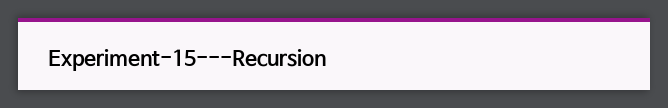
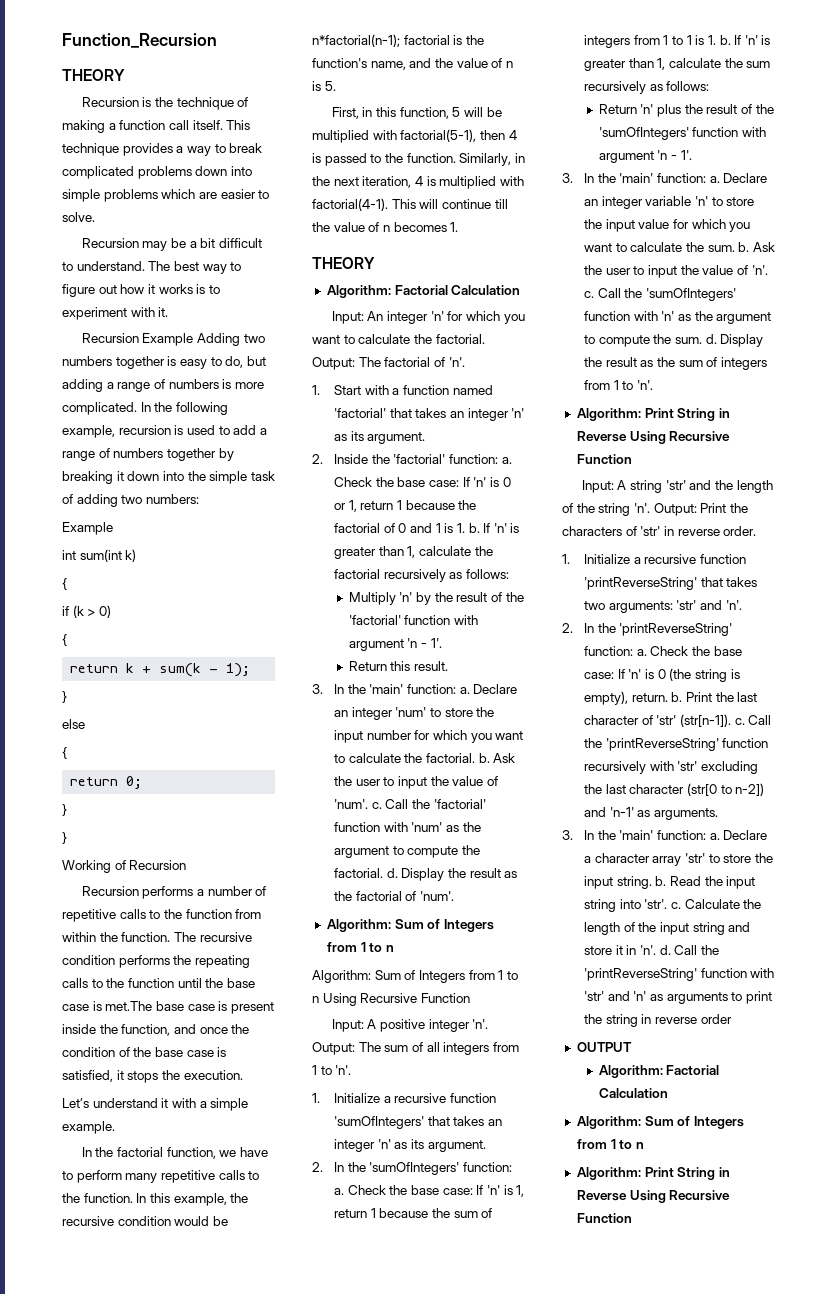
[48,49,326,71] Experiment-15---Recursion -> [62,33,217,48] [62,69,125,81] [81,97,249,110] [62,120,251,133] [62,143,263,156] [62,166,252,179] [62,189,270,202] [62,212,95,222] [81,238,263,251] [62,261,242,274] [62,284,220,297] [62,307,169,320] [81,333,265,346] [62,356,266,369] [62,379,264,392] [62,402,228,415] [62,425,267,438] [62,448,234,461] [62,471,275,484] [62,494,199,507] [62,522,113,535] [62,549,137,562] [62,578,67,590] [62,605,111,618] [62,634,67,646] [70,663,251,677] [62,691,67,703] [62,719,85,729] [62,747,67,759] [70,776,143,789] [62,804,67,816] [62,832,67,844] [62,860,187,873] [81,886,267,899] [62,909,262,922] [62,932,252,942] [62,955,250,968] [62,978,255,988] [62,1001,274,1014] [62,1024,250,1036] [62,1047,227,1057] [62,1070,243,1083] [62,1098,249,1111] [62,1121,115,1134] [81,1147,269,1159] [62,1170,260,1183] [62,1193,249,1206] [62,1216,228,1226] [312,34,484,47] [312,58,513,70] [312,81,336,91] [331,107,502,119] [312,129,517,143] [312,153,525,166] [312,176,524,189] [312,198,508,211] [312,222,459,232] [312,257,375,269] [326,285,521,298] [331,311,525,324] [312,334,485,344] [312,357,465,370] [312,385,493,395] [333,408,525,421] [333,431,426,444] [312,454,512,464] [333,477,511,487] [333,500,477,512] [333,523,520,533] [333,546,493,559] [333,569,509,582] [348,592,524,605] [348,615,479,625] [348,638,442,651] [348,661,449,671] [312,684,518,694] [333,707,495,720] [333,730,524,743] [333,753,516,763] [333,776,498,789] [333,799,486,809] [333,822,481,832] [333,845,480,858] [333,868,518,881] [333,891,454,901] [326,919,494,932] [326,942,394,952] [312,970,518,983] [312,993,470,1006] [331,1019,489,1032] [312,1042,519,1055] [312,1065,352,1075] [312,1093,496,1103] [333,1116,502,1129] [333,1139,486,1152] [312,1162,512,1175] [333,1185,525,1197] [333,1208,493,1218] [583,35,771,48] [583,58,771,71] [583,81,710,94] [598,104,774,117] [598,127,767,140] [598,150,692,163] [562,173,768,183] [583,196,755,209] [583,219,751,232] [583,242,775,252] [583,265,768,278] [583,288,736,301] [583,311,772,324] [583,334,764,347] [583,357,767,370] [583,380,653,390] [576,408,730,421] [576,431,731,444] [576,454,632,464] [581,480,773,493] [562,503,748,516] [562,526,757,536] [562,554,746,564] [583,577,758,590] [583,600,742,613] [562,623,733,636] [583,646,742,656] [583,668,740,682] [583,691,758,705] [583,714,772,727] [583,738,769,751] [583,761,758,774] [583,783,765,796] [583,807,718,820] [562,830,768,840] [583,853,773,866] [583,876,756,889] [583,899,762,912] [583,922,751,935] [583,945,719,955] [583,968,775,981] [583,991,772,1004] [583,1014,732,1027] [576,1042,632,1052] [598,1065,720,1078] [598,1088,668,1098] [576,1116,744,1129] [576,1139,644,1149] [576,1167,730,1180] [576,1190,731,1203] [576,1213,632,1223] Function_Recursion // THEORY // Recursion is the technique of making a function call itself. This technique provides a way to break complicated problems down into simple problems which are easier to solve. // Recursion may be a bit difficult to understand. The best way to figure out how it works is to experiment with it. // Recursion Example Adding two numbers together is easy to do, but adding a range of numbers is more complicated. In the following example, recursion is used to add a range of numbers together by breaking it down into the simple task of adding two numbers: // Example // int sum(int k) // { // if (k > 0) // { // return k + sum(k - 1); // } // else // { // return 0; // } // } // Working of Recursion // Recursion performs a number of repetitive calls to the function from within the function. The recursive condition performs the repeating calls to the function until the base case is met.The base case is present inside the function, and once the condition of the base case is satisfied, it stops the execution. // Let’s understand it with a simple example. // In the factorial function, we have to perform many repetitive calls to the function. In this example, the recursive condition would be n*factorial(n-1); factorial is the function's name, and the value of n is 5. // First, in this function, 5 will be multiplied with factorial(5-1), then 4 is passed to the function. Similarly, in the next iteration, 4 is multiplied with factorial(4-1). This will continue till the value of n becomes 1. // THEORY // Algorithm: Factorial Calculation // Input: An integer 'n' for which you want to calculate the factorial. Output: The factorial of 'n'. // 1. Start with a function named 'factorial' that takes an integer 'n' as its argument. // 2. Inside the 'factorial' function: a. Check the base case: If 'n' is 0 or 1, return 1 because the factorial of 0 and 1 is 1. b. If 'n' is greater than 1, calculate the factorial recursively as follows: // Multiply 'n' by the result of the 'factorial' function with argument 'n - 1'. // Return this result. // 3. In the 'main' function: a. Declare an integer 'num' to store the input number for which you want to calculate the factorial. b. Ask the user to input the value of 'num'. c. Call the 'factorial' function with 'num' as the argument to compute the factorial. d. Display the result as the factorial of 'num'. // Algorithm: Sum of Integers from 1 to n // Algorithm: Sum of Integers from 1 to n Using Recursive Function // Input: A positive integer 'n'. Output: The sum of all integers from 1 to 'n'. // 1. Initialize a recursive function 'sumOfIntegers' that takes an integer 'n' as its argument. // 2. In the 'sumOfIntegers' function: a. Check the base case: If 'n' is 1, return 1 because the sum of integers from 1 to 1 is 1. b. If 'n' is greater than 1, calculate the sum recursively as follows: // Return 'n' plus the result of the 'sumOfIntegers' function with argument 'n - 1'. // 3. In the 'main' function: a. Declare an integer variable 'n' to store the input value for which you want to calculate the sum. b. Ask the user to input the value of 'n'. c. Call the 'sumOfIntegers' function with 'n' as the argument to compute the sum. d. Display the result as the sum of integers from 1 to 'n'. // Algorithm: Print String in Reverse Using Recursive Function // Input: A string 'str' and the length of the string 'n'. Output: Print the characters of 'str' in reverse order. // 1. Initialize a recursive function 'printReverseString' that takes two arguments: 'str' and 'n'. // 2. In the 'printReverseString' function: a. Check the base case: If 'n' is 0 (the string is empty), return. b. Print the last character of 'str' (str[n-1]). c. Call the 'printReverseString' function recursively with 'str' excluding the last character (str[0 to n-2]) and 'n-1' as arguments. // 3. In the 'main' function: a. Declare a character array 'str' to store the input string. b. Read the input string into 'str'. c. Calculate the length of the input string and store it in 'n'. d. Call the 'printReverseString' function with 'str' and 'n' as arguments to print the string in reverse order // OUTPUT // Algorithm: Factorial Calculation // Algorithm: Sum of Integers from 1 to n // Algorithm: Print String in Reverse Using Recursive Function

